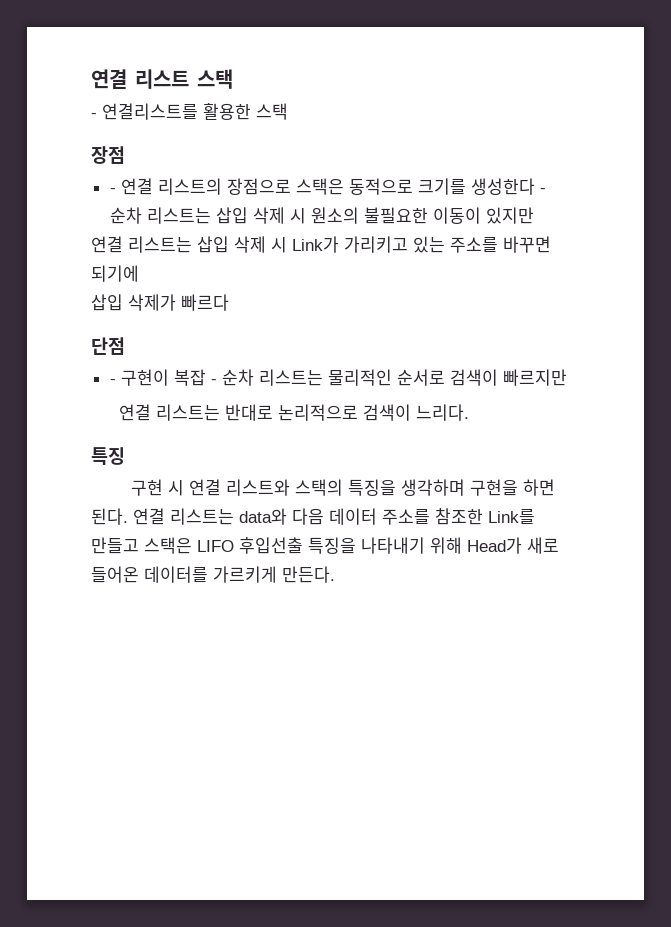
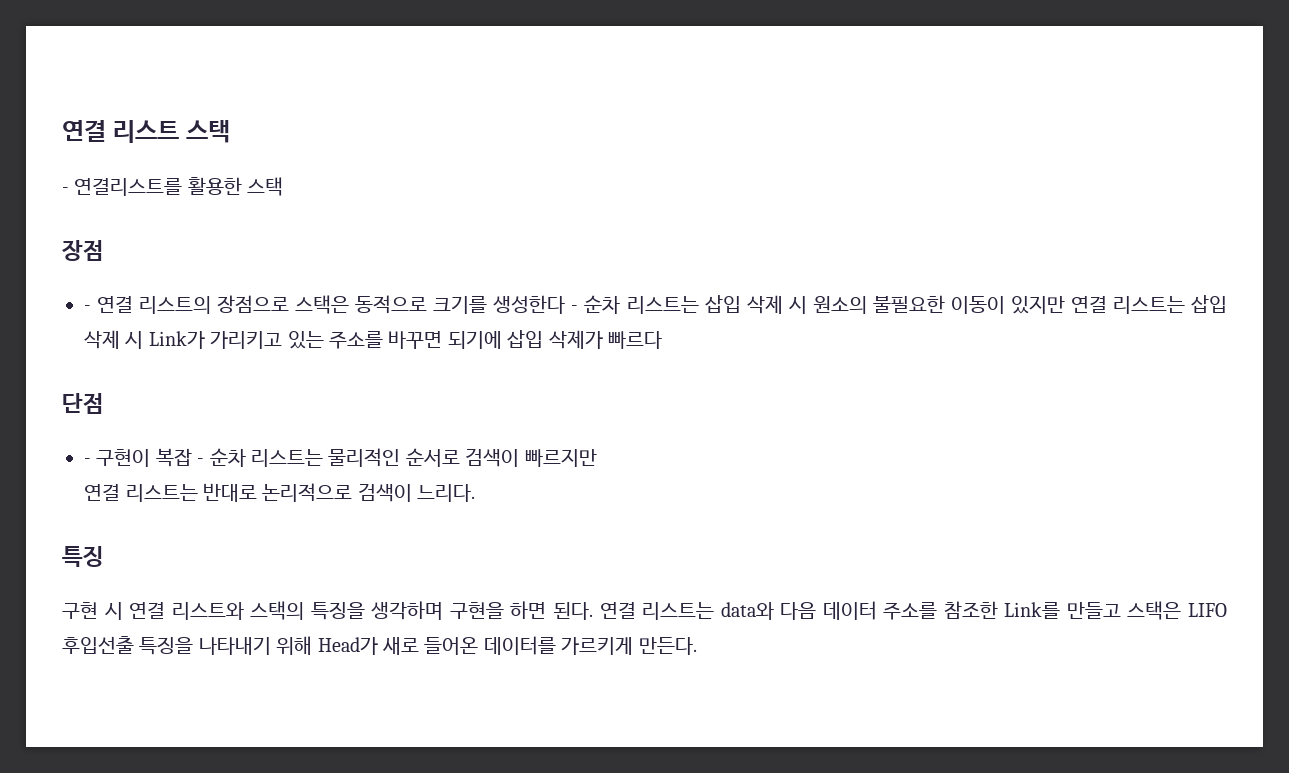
(534, 215) // -> (1065, 305) none
(139, 273) // -> (502, 340) none

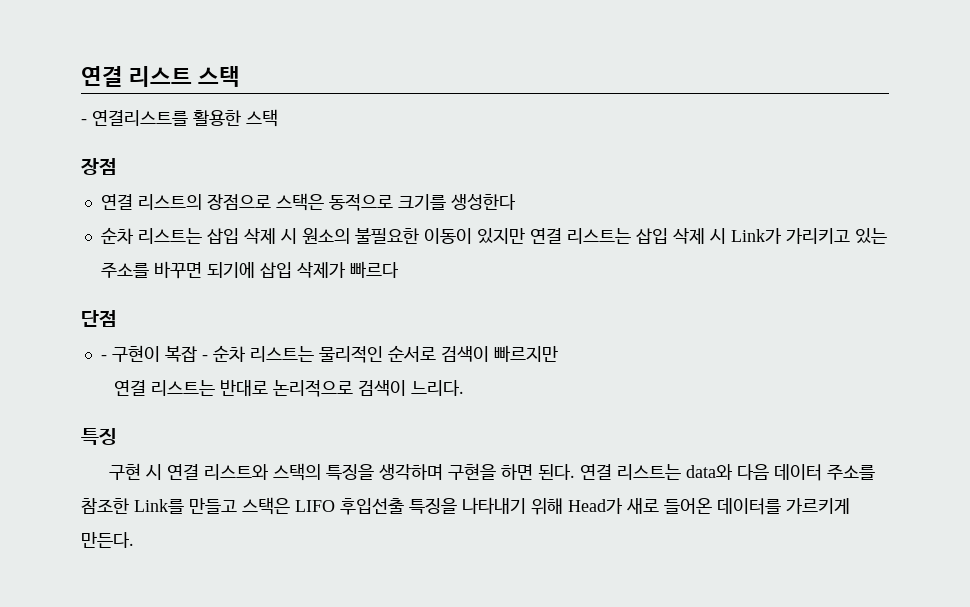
[84,305,91,311] - -> (117, 166) none
[571,305,579,311] - -> (516, 202) //

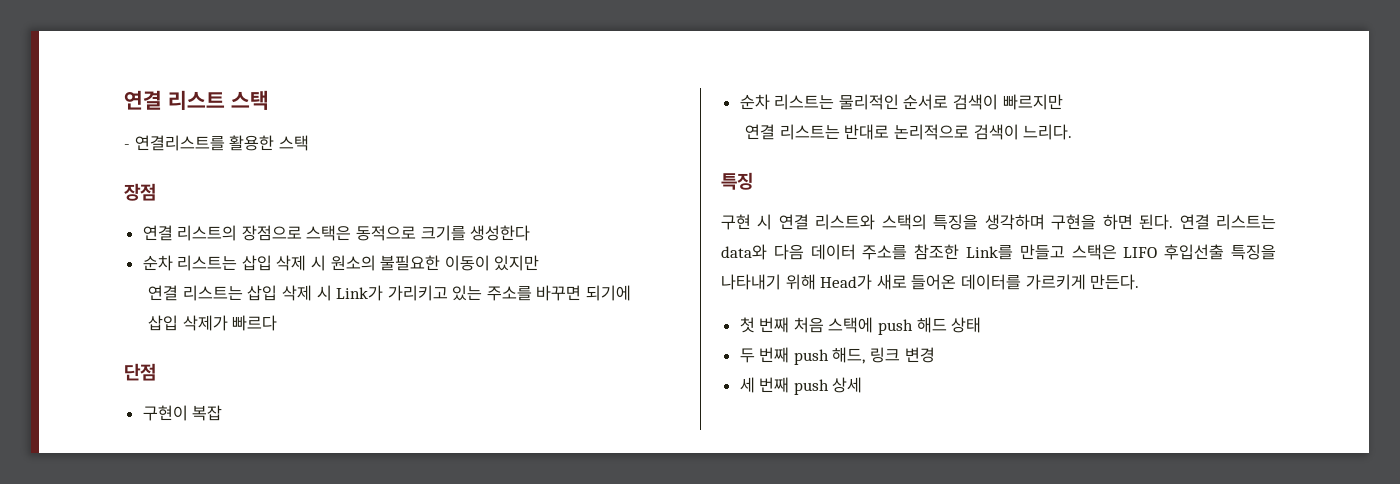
(525, 236) none -> (540, 263) //
(255, 270) none -> (632, 293) //
[100,355,107,360] - -> (156, 372) none
[201,355,208,360] - -> (223, 413) //
(134, 540) none -> [739,317,982,335] [739,347,935,365] [739,377,863,395] // 첫 번째 처음 스택에 push 해드 상태 // 두 번째 push 해드, 링크 변경 // 세 번째 push 상세

